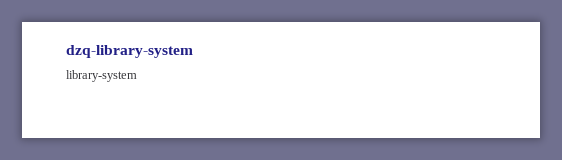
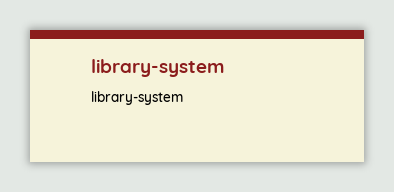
[66,45,193,58] dzq-library-system -> [91,59,225,77] library-system

